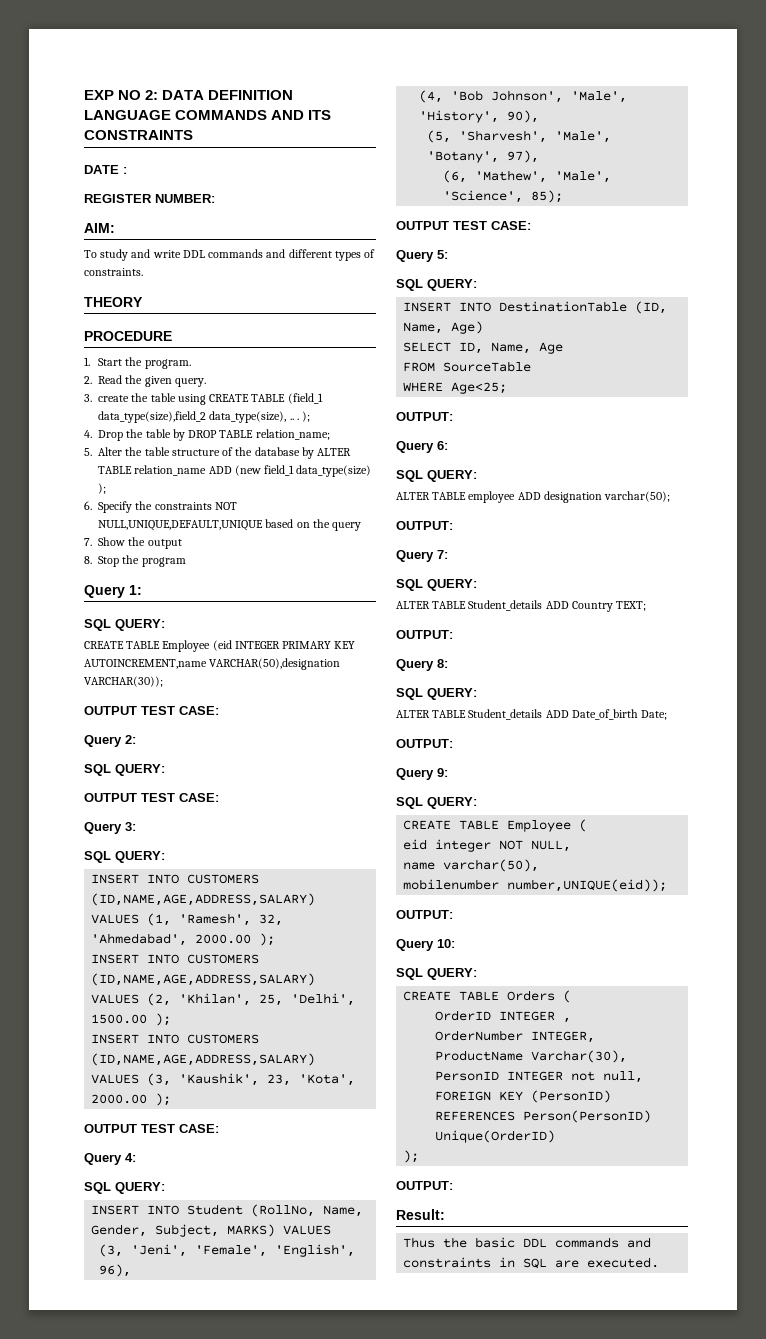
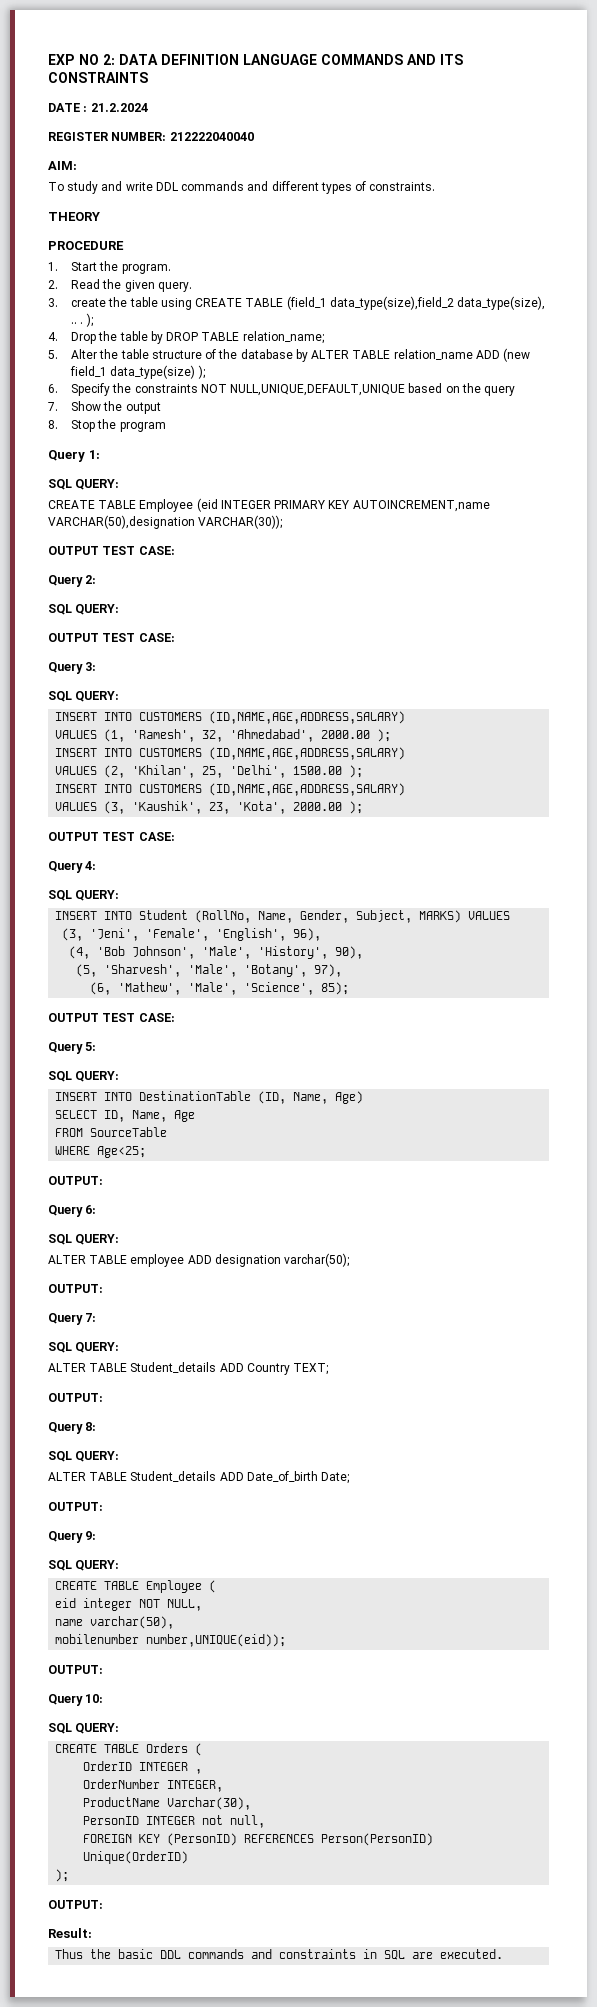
(127, 170) none -> [90,103,148,112] 21.2.2024
(215, 198) none -> [169,132,254,141] 212222040040

